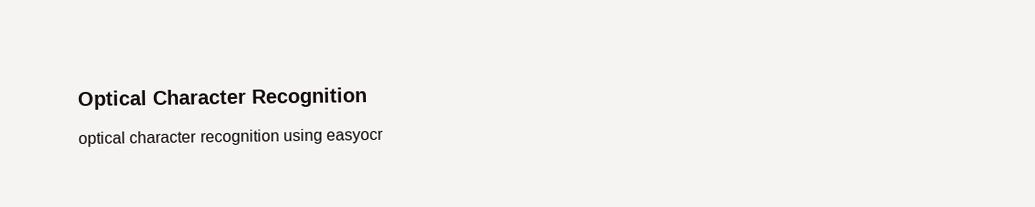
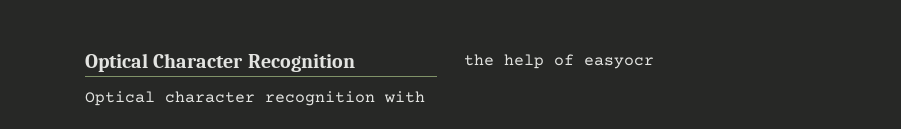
[78,131,126,148] optical -> [85,91,155,106] Optical
[282,128,323,145] using -> [384,91,425,103] [464,54,574,69] with the help of

